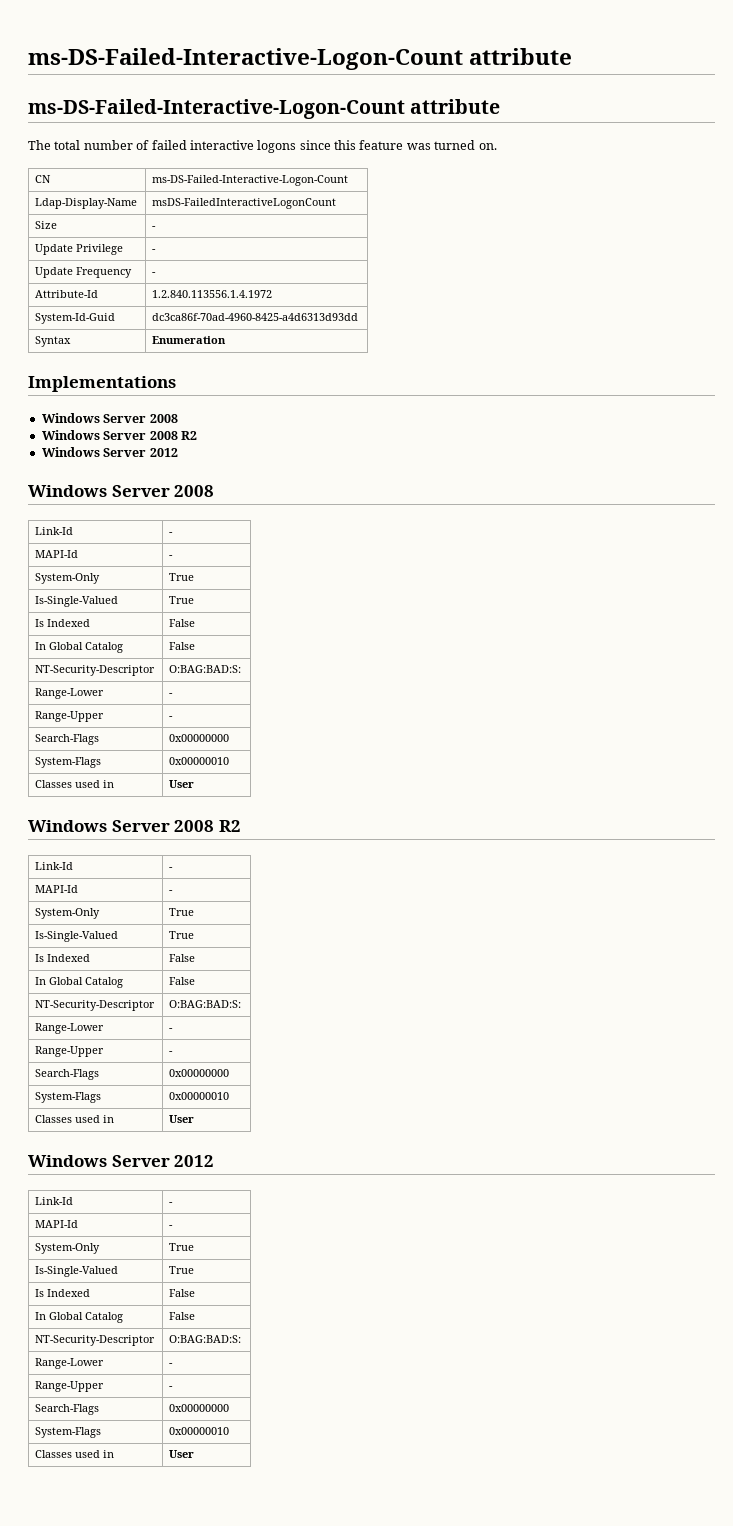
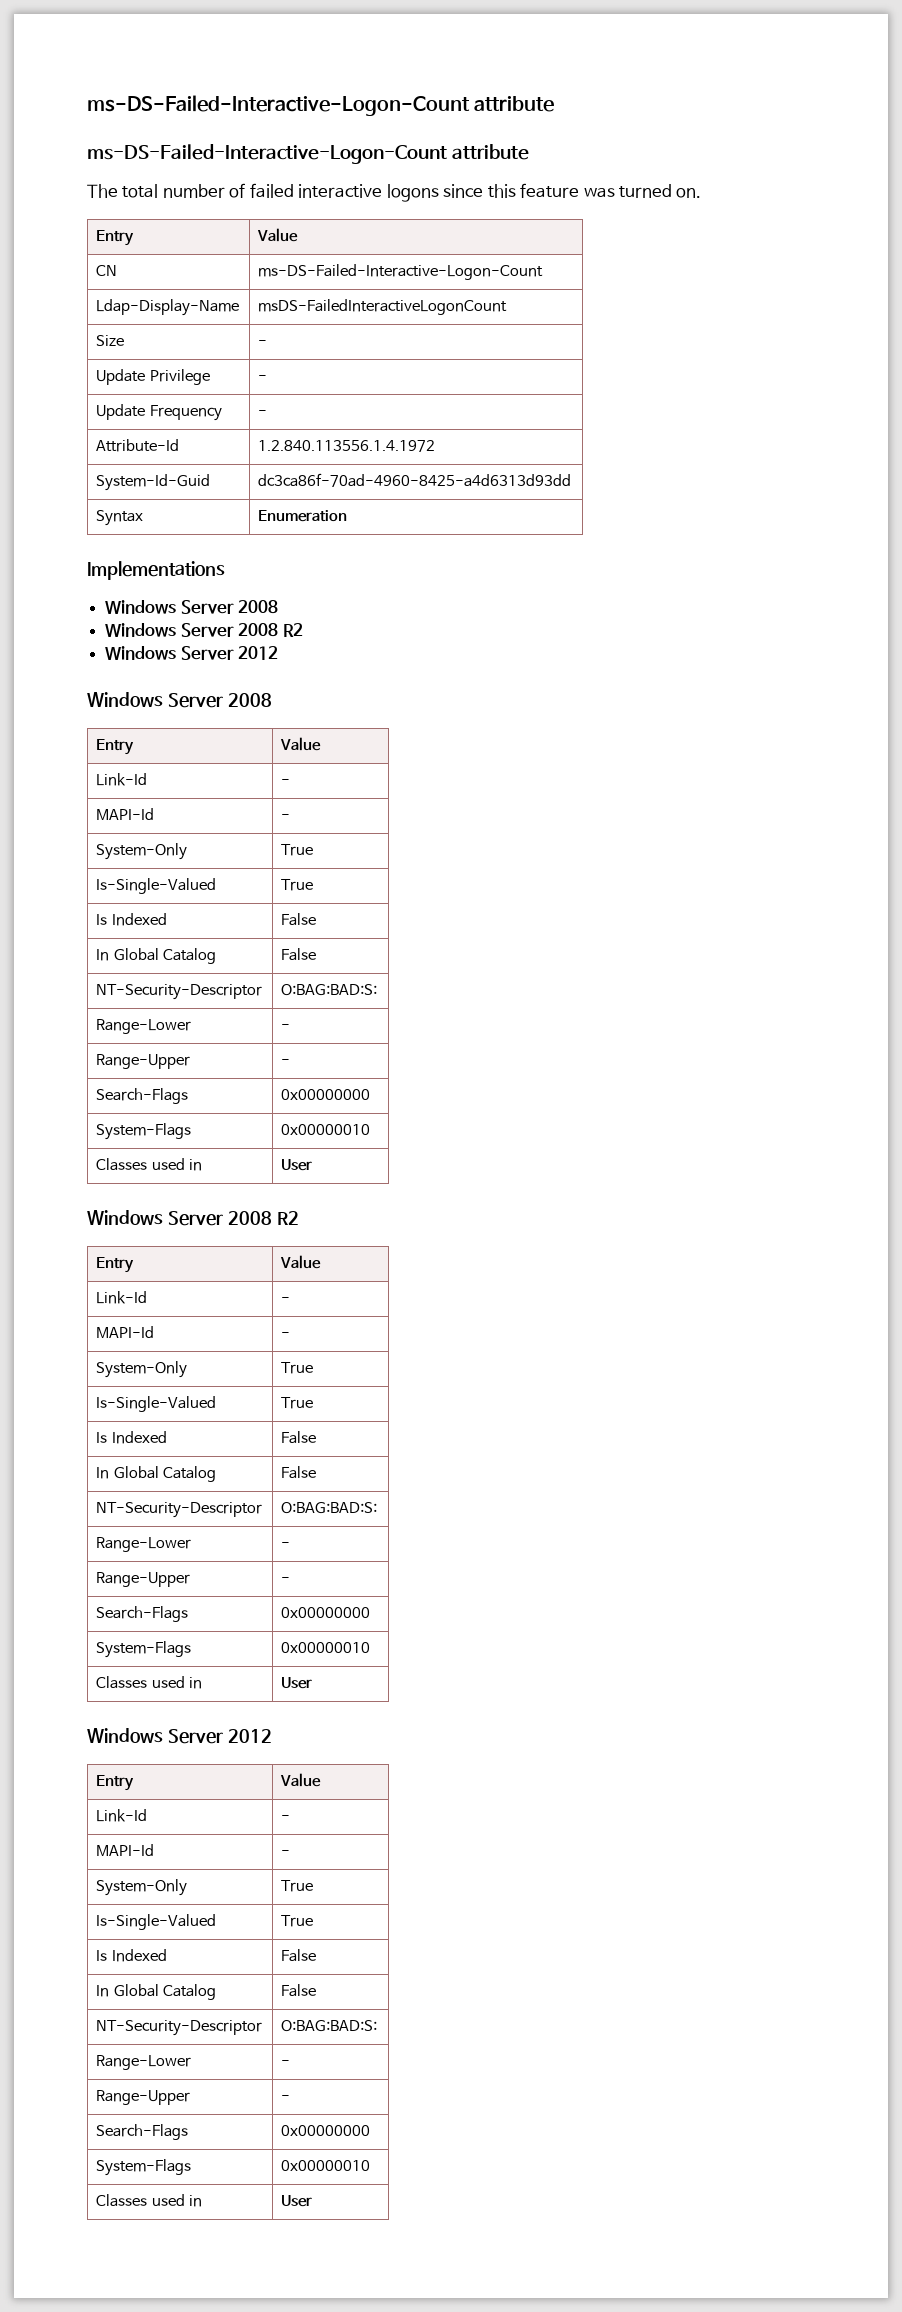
(497, 146) none -> [96,230,135,246] [257,228,299,242] // Entry | Value
(215, 491) none -> [96,739,135,755] [280,737,322,751] // Entry | Value
(241, 826) none -> [96,1257,135,1273] [280,1255,322,1269] // Entry | Value
(215, 1161) none -> [96,1775,135,1791] [280,1773,322,1787] // Entry | Value

